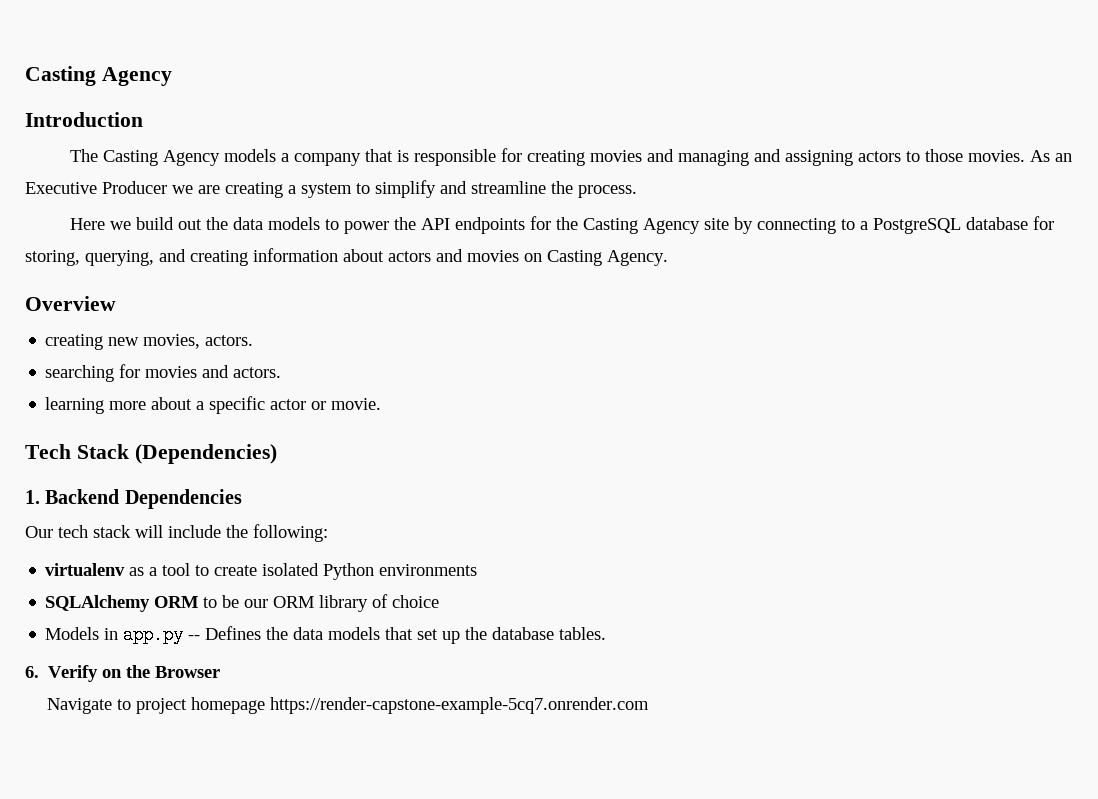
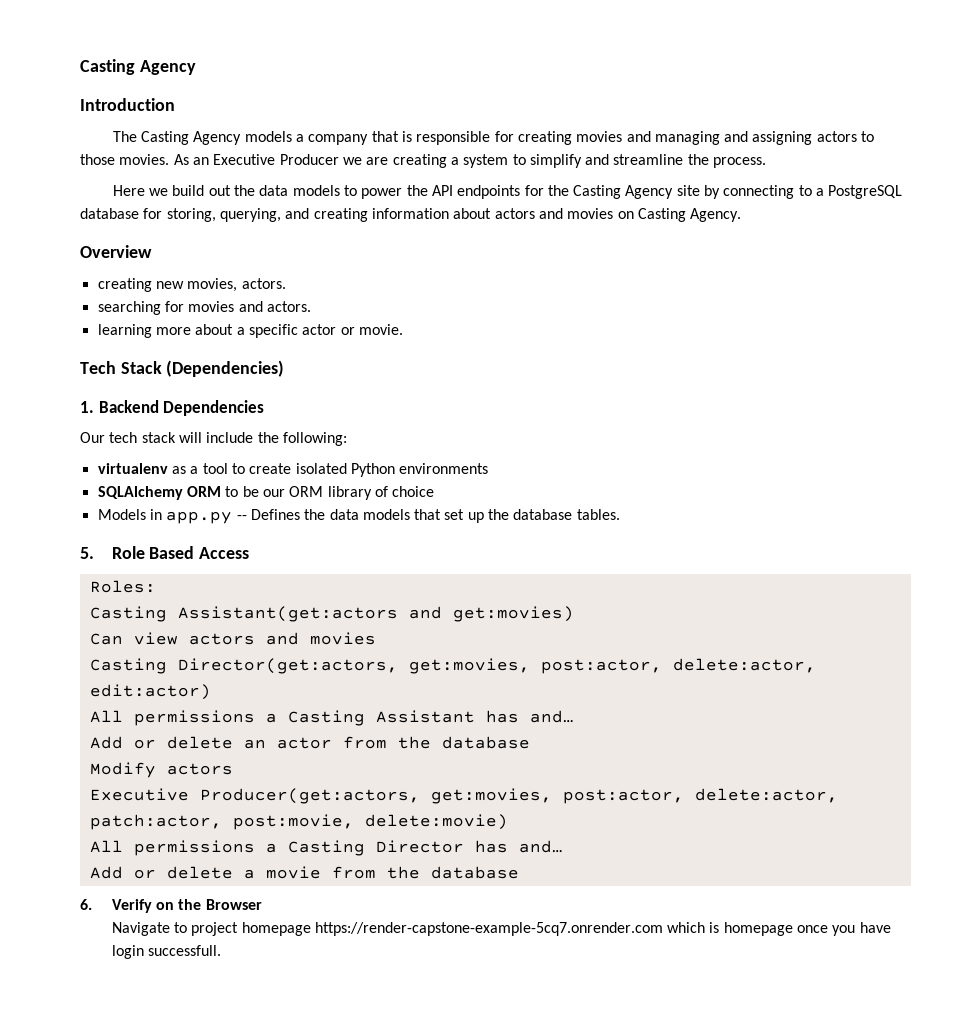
(607, 633) none -> [80,546,250,559] [89,580,156,593] [89,606,574,622] [89,632,376,645] [89,658,816,674] [89,684,211,700] [89,710,574,726] [89,736,530,749] [89,762,233,778] [89,788,838,804] [89,814,508,830] [89,840,563,856] [89,866,519,879] // 5. Role Based Access // Roles: // Casting Assistant(get:actors and get:movies) // Can view actors and movies // Casting Director(get:actors, get:movies, post:actor, delete:actor, edit:actor) // All permissions a Casting Assistant has and… // Add or delete an actor from the database // Modify actors // Executive Producer(get:actors, get:movies, post:actor, delete:actor, patch:actor, post:movie, delete:movie) // All permissions a Casting Director has and… // Add or delete a movie from the database
(650, 705) none -> [667,922,891,936] [111,945,221,959] which is homepage once you have login successfull.

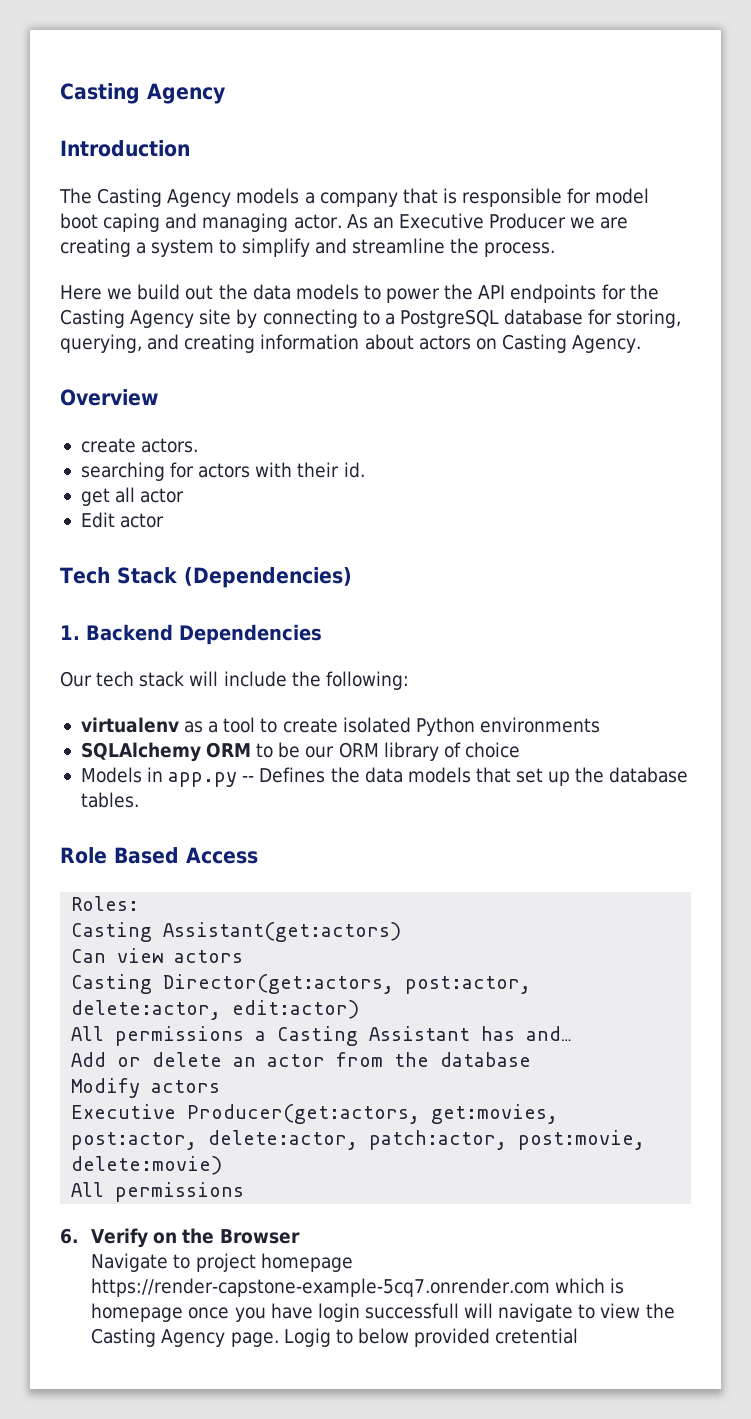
[517,131,875,145] [80,154,170,165] creating movies and managing and assigning actors to those movies. -> [595,188,650,204] [60,213,342,232] model boot caping and managing actor.
[538,208,614,219] and movies -> (471, 342) none
[97,278,238,292] creating new movies, -> [80,438,136,453] create
[188,301,311,312] [97,324,403,338] movies and actors. // learning more about a specific actor or movie. -> [198,462,365,478] [80,487,185,506] [80,512,165,528] actors with their id. // get all actor // Edit actor
[80,547,94,559] 5. -> (139, 800) none
[177,606,574,622] Assistant(get:actors and get:movies) -> [163,922,402,942] Assistant(get:actors)
[265,632,376,645] and movies -> (244, 956) none
[408,658,530,674] get:movies, -> (395, 984) none
[265,840,563,856] [89,866,519,879] a Casting Director has and… // Add or delete a movie from the database -> (245, 1192) none
[147,945,221,956] successfull. -> [364,1303,675,1322] [91,1328,579,1347] successfull will navigate to view the Casting Agency page. Logig to below provided cretential

